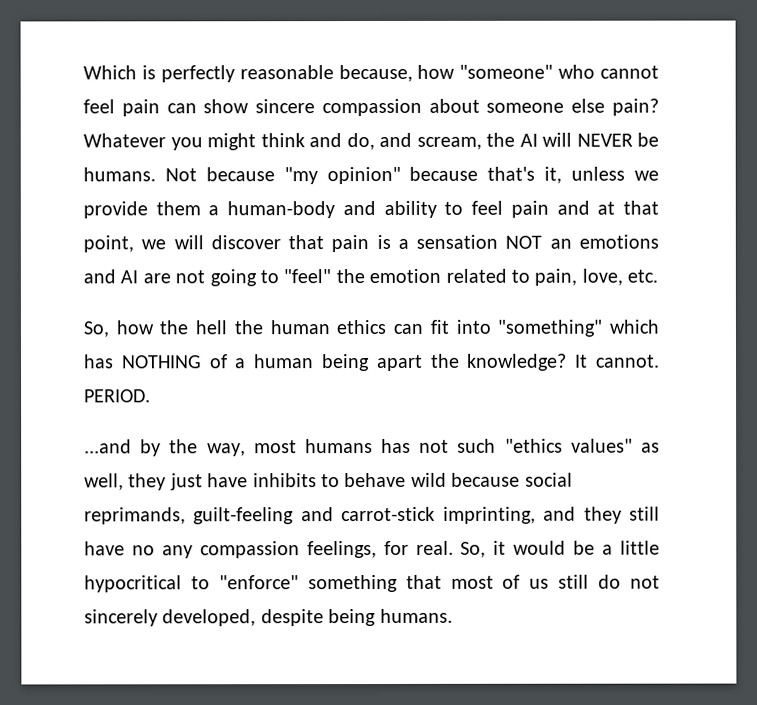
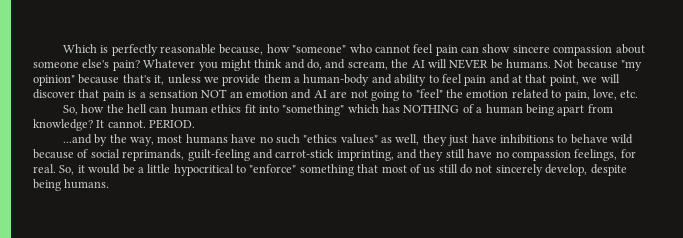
[571,98,606,113] else -> [82,59,110,68] else's
[578,234,659,249] emotions -> [246,90,288,98] emotion
[233,320,263,335] the -> [149,106,168,113] can
[393,323,424,334] can -> (242, 108) none
[430,353,460,368] the -> [587,104,613,113] from
[381,438,450,453] has not -> [231,134,273,143] have no
[252,473,317,488] inhibits -> [499,134,554,144] inhibitions
(521, 479) none -> [77,149,89,158] of
[161,545,193,559] any -> (509, 154) none
[162,609,257,627] developed, -> [545,164,588,176] develop,

